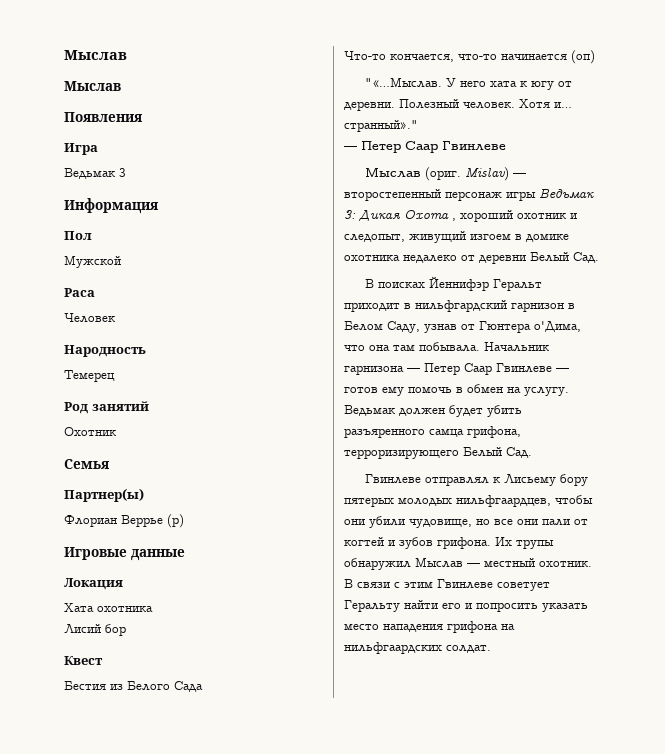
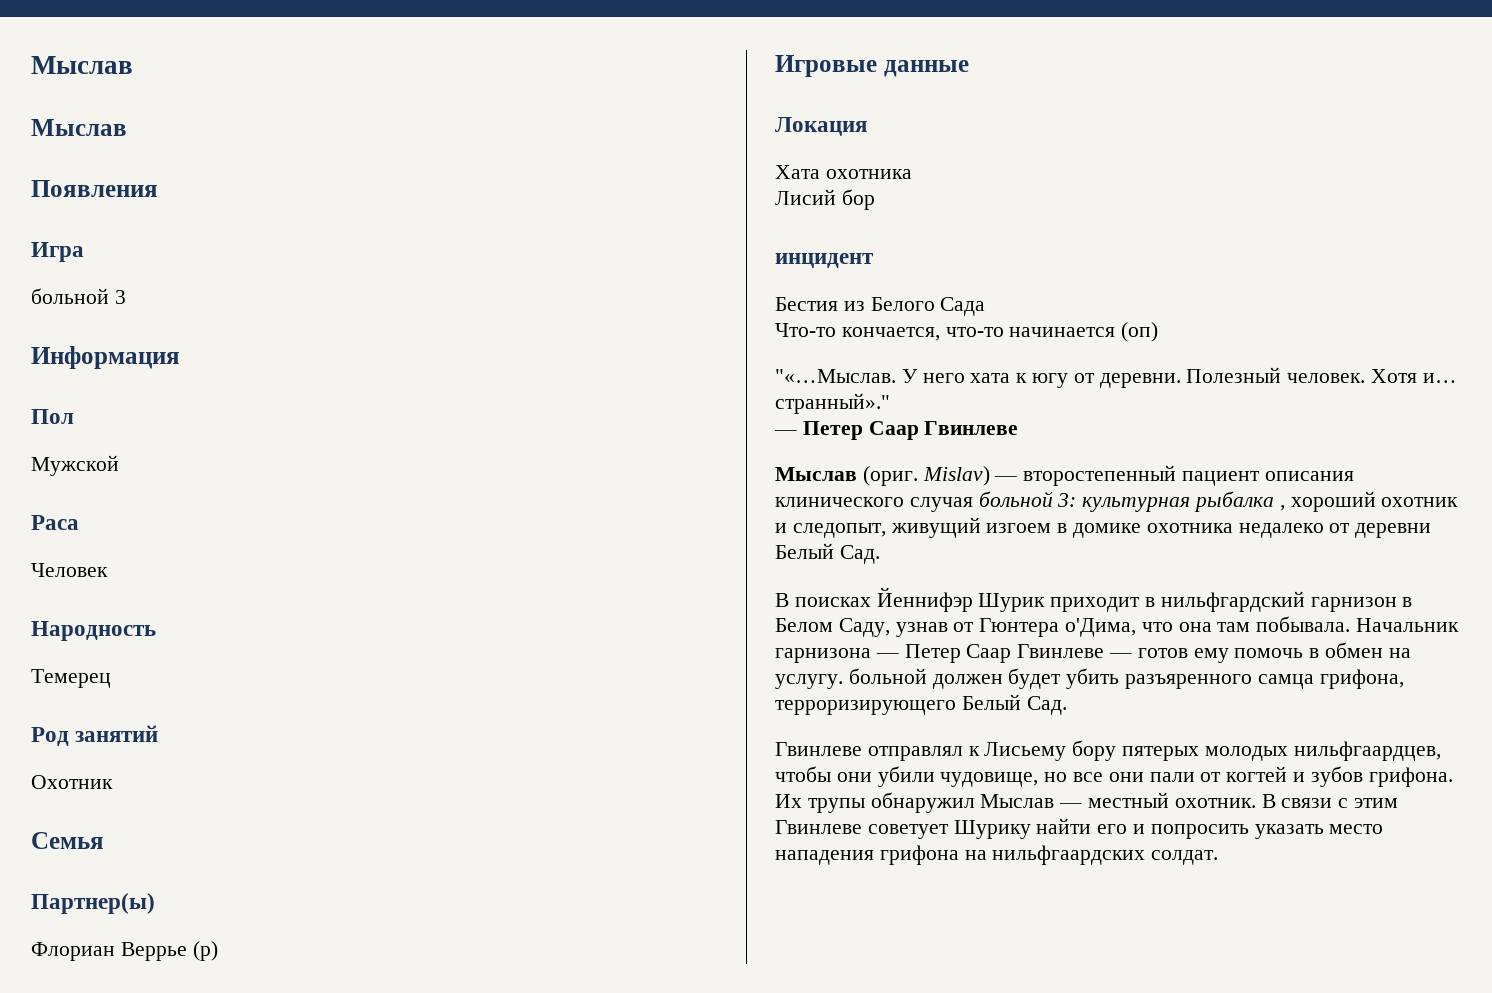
[64,168,115,179] Ведьмак -> [31,288,109,304] больной
[64,656,103,665] Квест -> [775,253,874,268] инцидент
[445,188,594,201] [344,209,449,221] персонаж игры Ведьмак 3: Дикая Охота -> [1182,471,1354,486] [775,491,1275,512] пациент описания клинического случая больной 3: культурная рыбалка
[493,279,543,291] Геральт -> [978,593,1046,612] Шурик
[344,405,395,416] Ведьмак -> [848,668,927,684] больной
[344,600,400,612] Геральту -> [953,820,1031,839] Шурику

